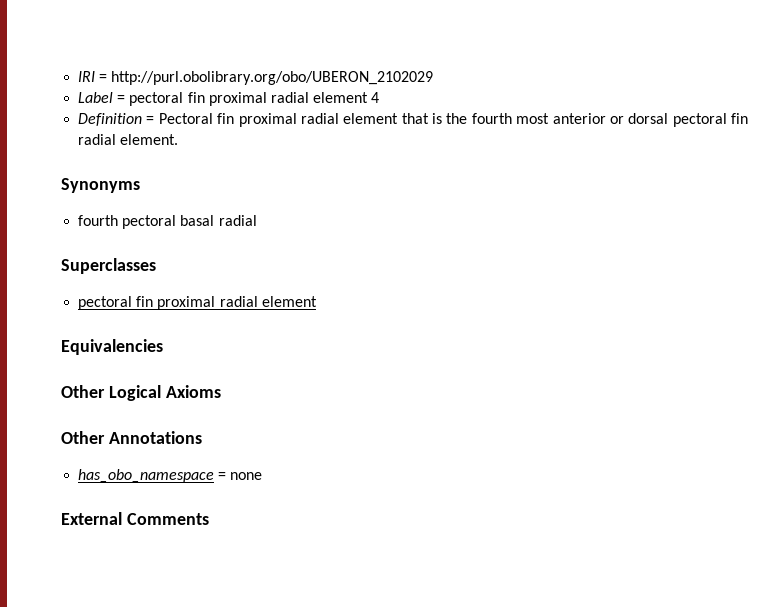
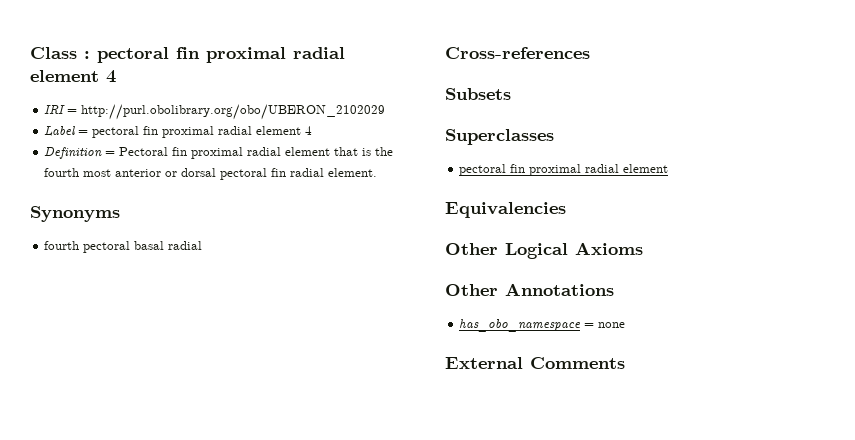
(78, 76) none -> [30,47,345,63] [30,70,116,83] Class : pectoral fin proximal radial element 4 //
(257, 220) none -> [445,47,590,59] [445,88,511,100] // Cross-references // Subsets

